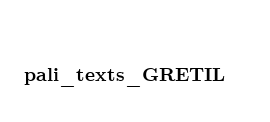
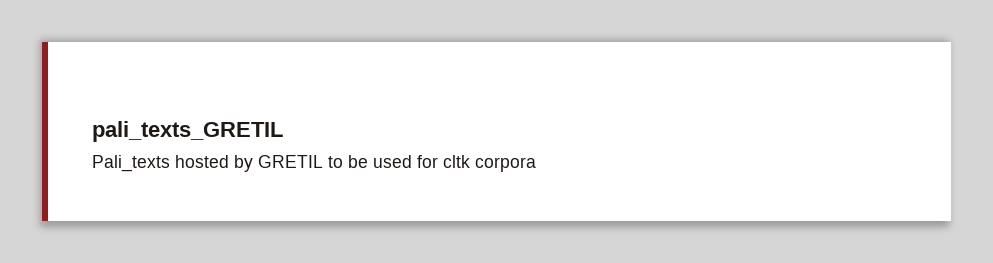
(225, 77) none -> [92,155,536,172] // Pali_texts hosted by GRETIL to be used for cltk corpora

